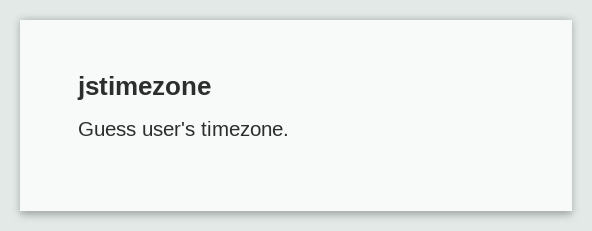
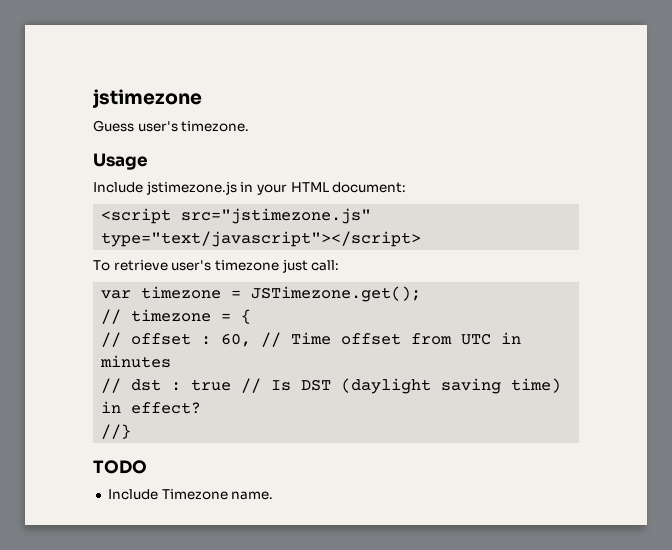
(289, 128) none -> [93,153,148,170] [93,181,407,195] [101,208,372,224] [101,231,422,247] [93,259,340,273] [101,286,422,302] [101,309,252,324] [101,332,522,347] [100,355,172,368] [101,378,562,394] [101,401,202,414] [101,424,132,439] [93,460,147,474] [107,489,274,500] // Usage // Include jstimezone.js in your HTML document: // <script src="jstimezone.js" type="text/javascript"></script> // To retrieve user's timezone just call: // var timezone = JSTimezone.get(); // // timezone = { // // offset : 60, // Time offset from UTC in minutes // // dst : true // Is DST (daylight saving time) in effect? // //} // TODO // Include Timezone name.

